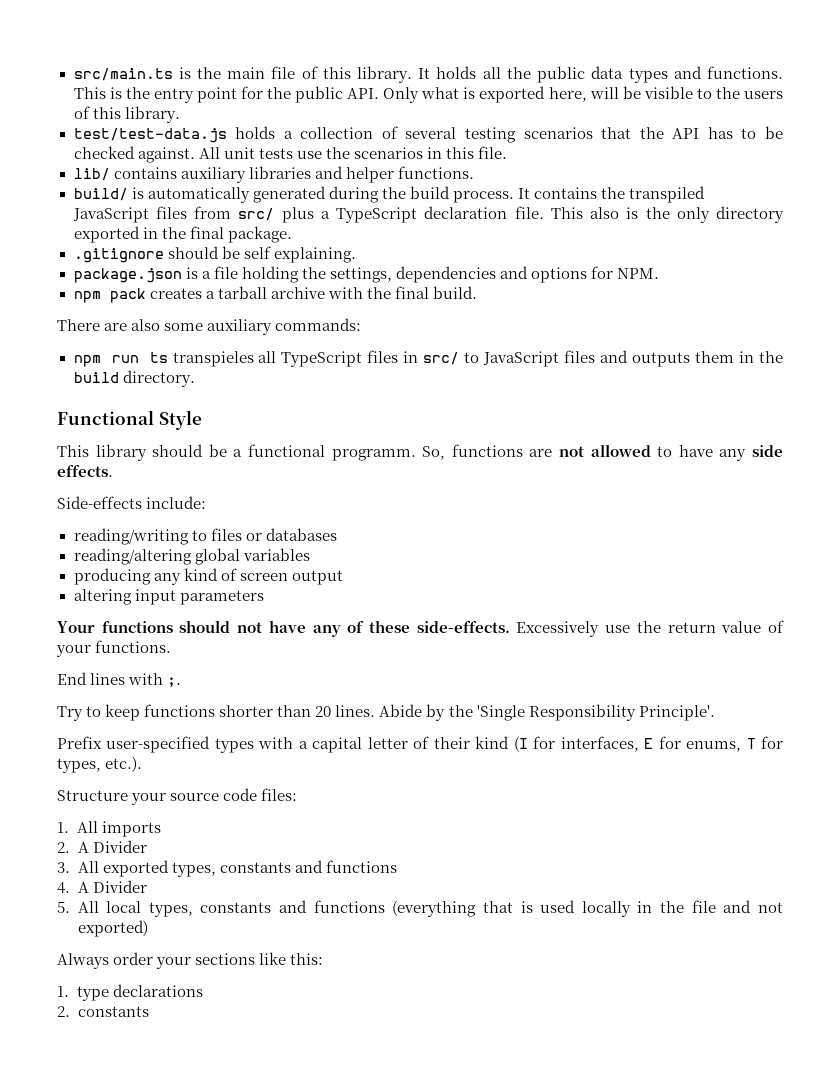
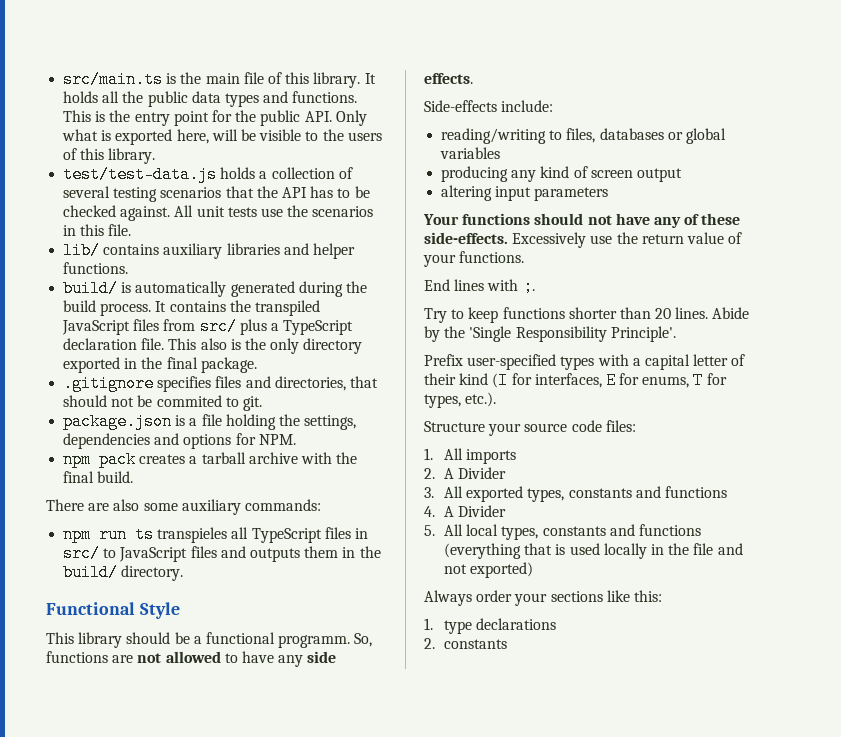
[167,246,356,263] should be self explaining. -> [157,376,378,392] [63,395,262,411] specifies files and directories, that should not be commited to git.
[73,372,119,383] build -> [63,564,119,581] build/
[210,528,337,541] [73,548,192,565] files or databases // reading/altering -> [566,128,683,143] files, databases or

